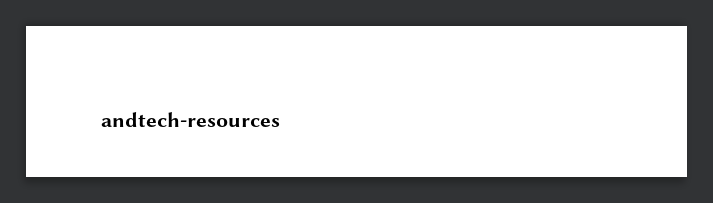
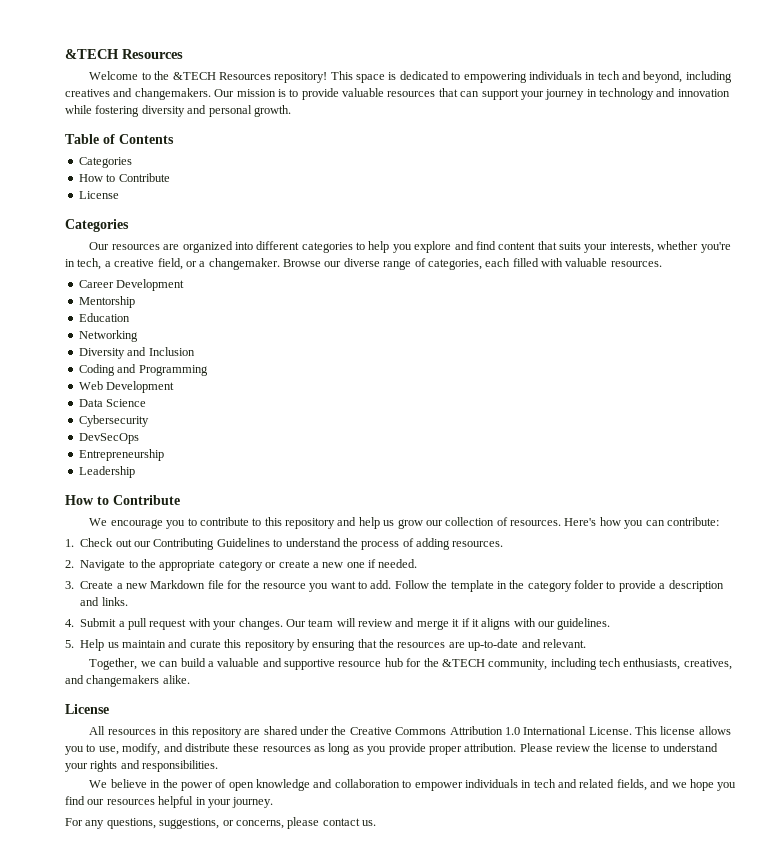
[101,112,280,127] andtech-resources -> [65,49,183,59] [89,71,732,83] [65,88,730,100] [65,105,291,117] [65,134,174,144] [78,157,132,168] [78,173,170,182] [78,191,119,199] [65,219,129,232] [89,241,731,253] [65,258,662,270] [78,279,185,291] [78,296,135,308] [78,313,130,322] [78,330,138,342] [78,347,195,359] [78,364,208,376] [78,381,175,393] [78,399,147,407] [78,415,149,427] [78,433,139,444] [78,449,164,461] [78,466,135,478] [65,495,180,505] [89,517,719,529] [65,538,504,550] [65,559,418,571] [65,580,724,592] [80,597,128,606] [65,618,611,630] [65,639,586,651] [89,658,732,670] [65,675,190,687] [65,704,109,714] [89,726,731,738] [65,743,718,755] [65,760,219,772] [89,779,737,791] [65,796,274,808] [65,817,376,829] &TECH Resources // Welcome to the &TECH Resources repository! This space is dedicated to empowering individuals in tech and beyond, including creatives and changemakers. Our mission is to provide valuable resources that can support your journey in technology and innovation while fostering diversity and personal growth. // Table of Contents // Categories // How to Contribute // License // Categories // Our resources are organized into different categories to help you explore and find content that suits your interests, whether you're in tech, a creative field, or a changemaker. Browse our diverse range of categories, each filled with valuable resources. // Career Development // Mentorship // Education // Networking // Diversity and Inclusion // Coding and Programming // Web Development // Data Science // Cybersecurity // DevSecOps // Entrepreneurship // Leadership // How to Contribute // We encourage you to contribute to this repository and help us grow our collection of resources. Here's how you can contribute: // 1. Check out our Contributing Guidelines to understand the process of adding resources. // 2. Navigate to the appropriate category or create a new one if needed. // 3. Create a new Markdown file for the resource you want to add. Follow the template in the category folder to provide a description and links. // 4. Submit a pull request with your changes. Our team will review and merge it if it aligns with our guidelines. // 5. Help us maintain and curate this repository by ensuring that the resources are up-to-date and relevant. // Together, we can build a valuable and supportive resource hub for the &TECH community, including tech enthusiasts, creatives, and changemakers alike. // License // All resources in this repository are shared under the Creative Commons Attribution 1.0 International License. This license allows you to use, modify, and distribute these resources as long as you provide proper attribution. Please review the license to understand your rights and responsibilities. // We believe in the power of open knowledge and collaboration to empower individuals in tech and related fields, and we hope you find our resources helpful in your journey. // For any questions, suggestions, or concerns, please contact us.

